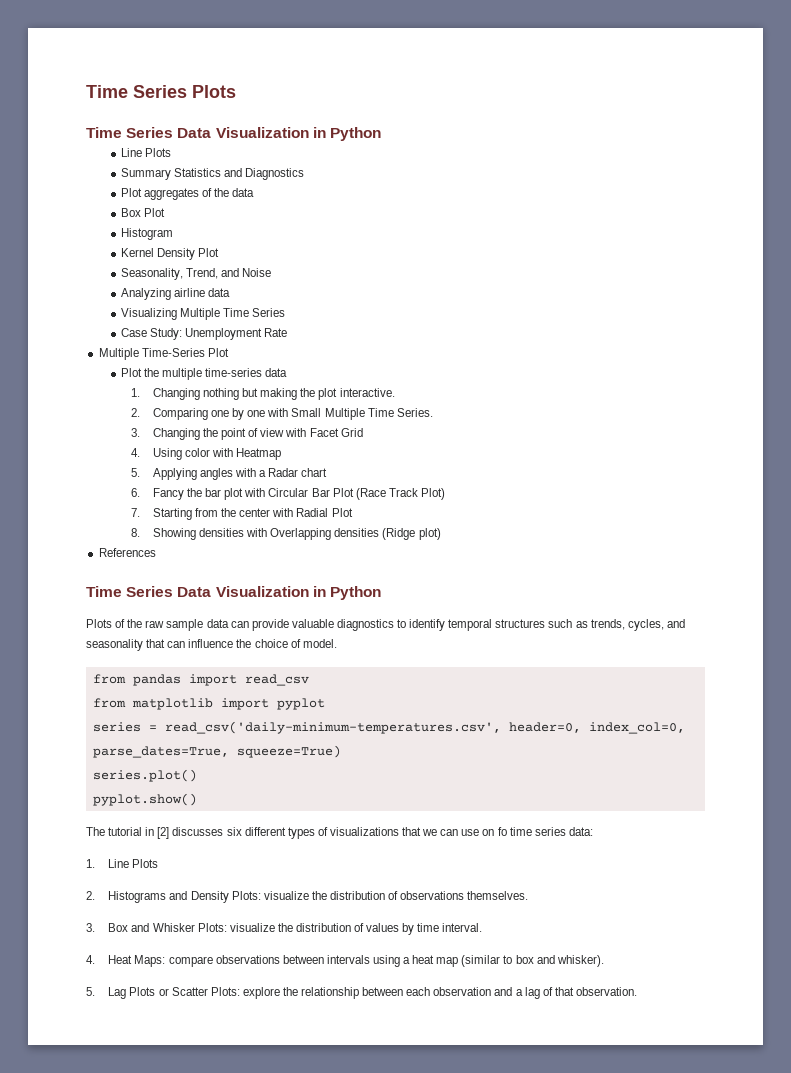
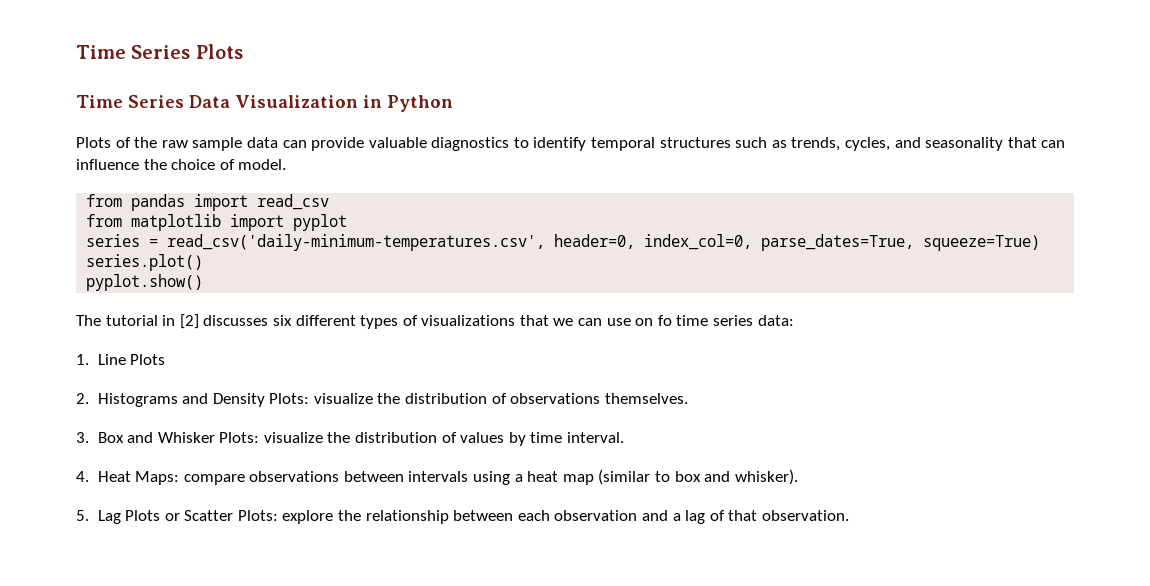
[120,148,172,157] [120,168,305,180] [120,188,255,200] [120,208,166,217] [120,228,173,240] [120,248,220,260] [120,268,272,280] [120,288,231,300] [120,308,286,320] [120,328,288,340] [98,348,229,360] [120,368,288,380] [130,388,395,400] [130,408,433,420] [130,428,363,440] [130,448,282,460] [130,468,328,480] [130,488,445,500] [130,508,353,520] [130,528,441,540] [98,548,156,557] [86,586,381,600] // Line Plots // Summary Statistics and Diagnostics // Plot aggregates of the data // Box Plot // Histogram // Kernel Density Plot // Seasonality, Trend, and Noise // Analyzing airline data // Visualizing Multiple Time Series // Case Study: Unemployment Rate // Multiple Time-Series Plot // Plot the multiple time-series data // 1. Changing nothing but making the plot interactive. // 2. Comparing one by one with Small Multiple Time Series. // 3. Changing the point of view with Facet Grid // 4. Using color with Heatmap // 5. Applying angles with a Radar chart // 6. Fancy the bar plot with Circular Bar Plot (Race Track Plot) // 7. Starting from the center with Radial Plot // 8. Showing densities with Overlapping densities (Ridge plot) // References // Time Series Data Visualization in Python -> (453, 103) none

